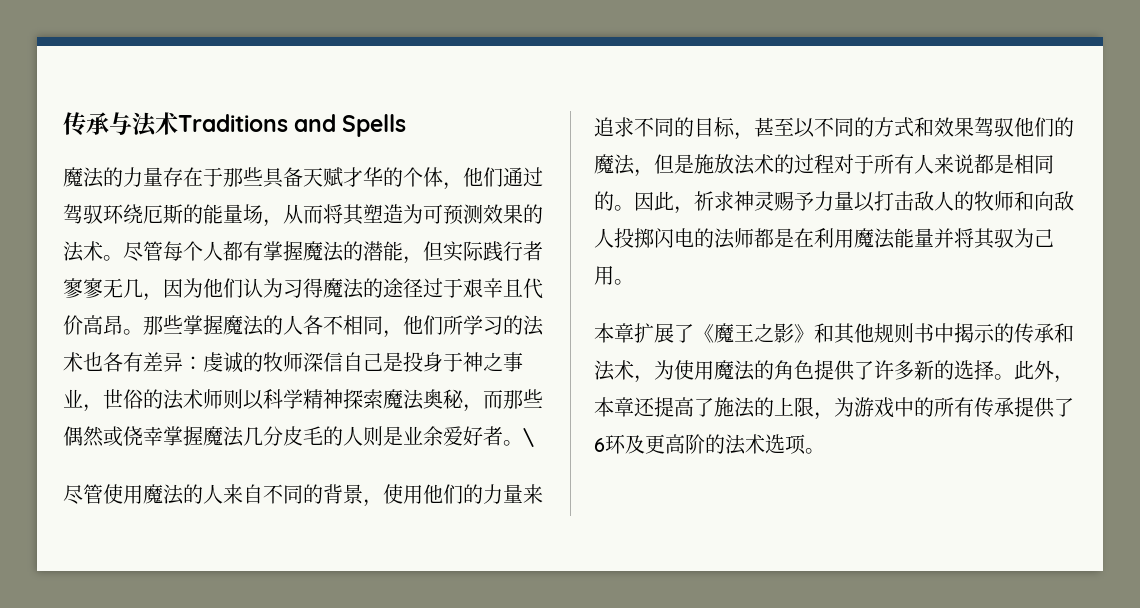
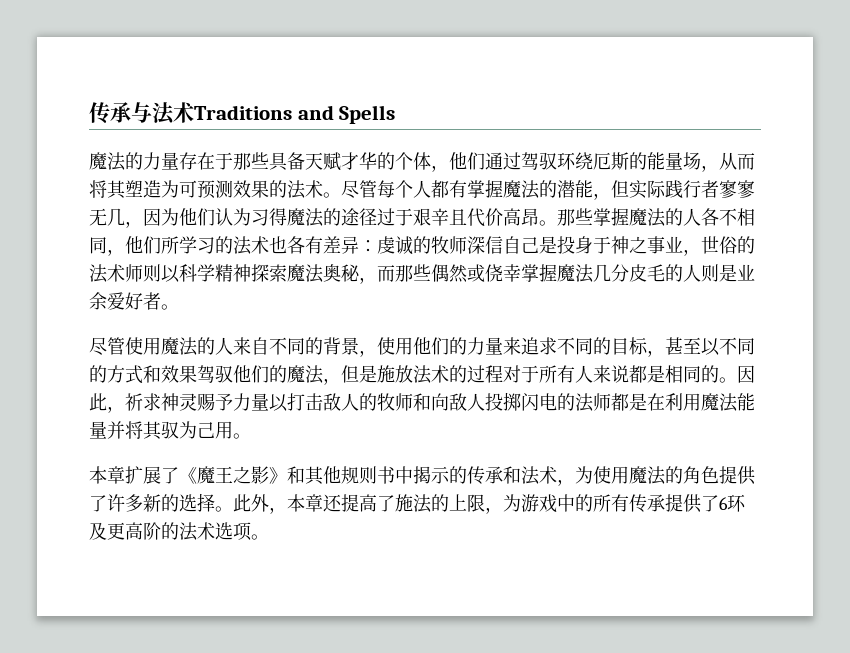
[523,428,534,447] \ -> (179, 307) none

